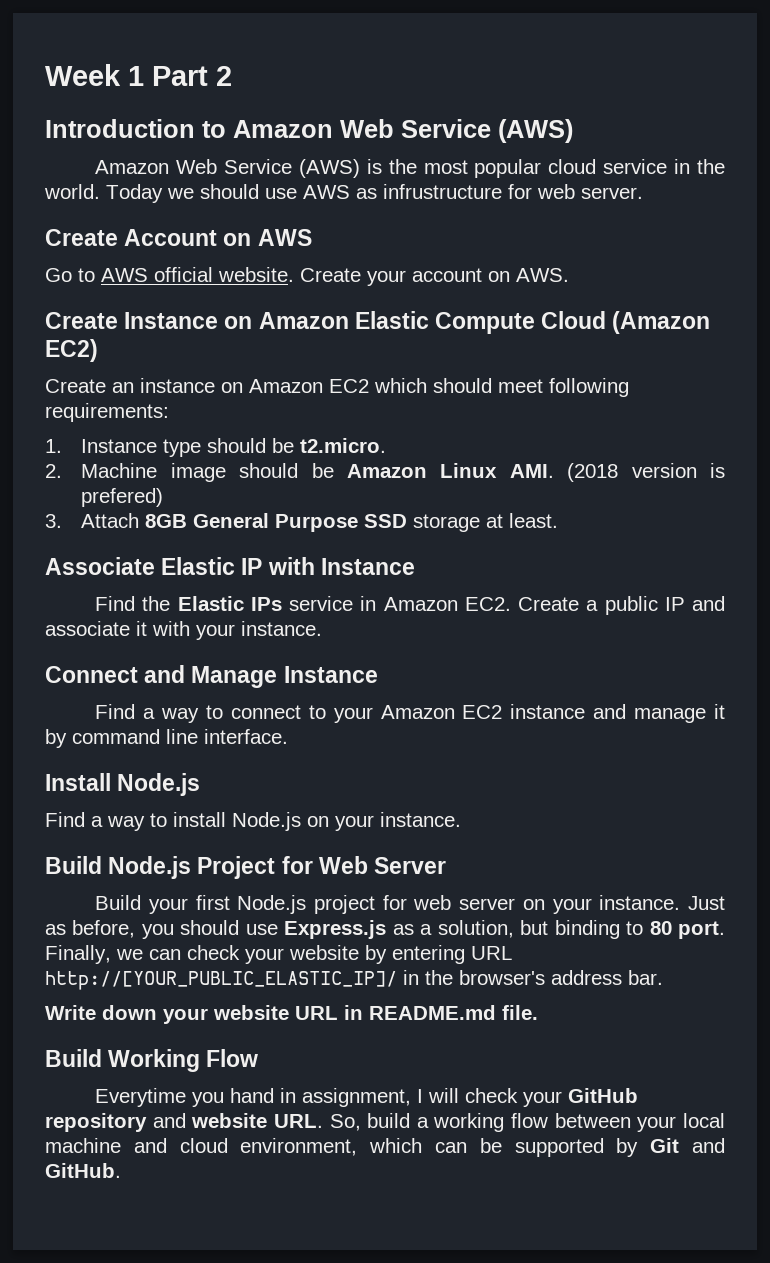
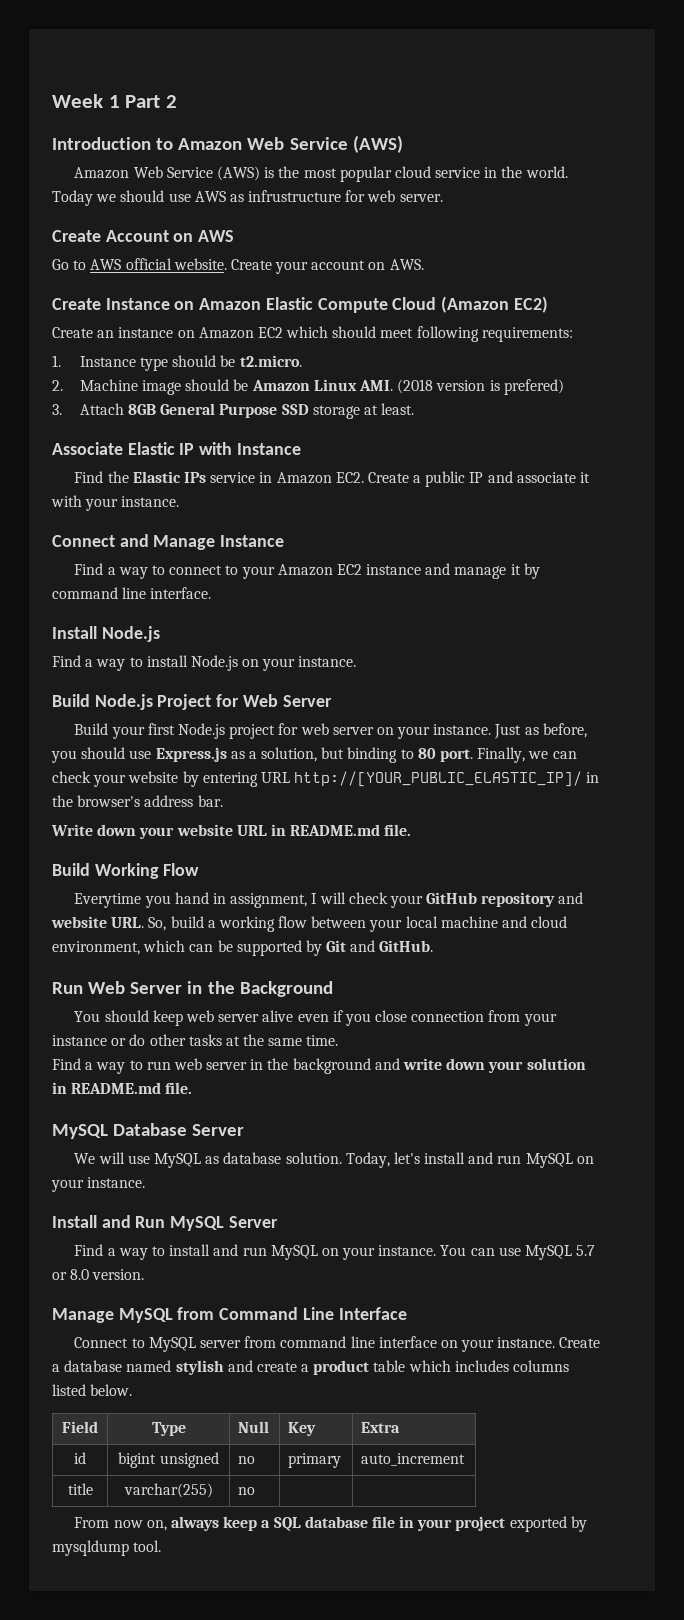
(121, 1170) none -> [52,981,333,997] [74,1010,557,1026] [52,1034,339,1046] [52,1058,586,1074] [52,1082,193,1094] [52,1123,245,1139] [74,1152,594,1168] [51,1177,146,1192] [52,1215,278,1231] [74,1244,596,1260] [52,1269,145,1280] [52,1307,407,1323] [74,1336,601,1352] [52,1360,570,1375] [52,1384,133,1396] [62,1421,98,1433] [151,1422,186,1436] [238,1421,270,1433] [288,1422,317,1436] [361,1422,401,1433] [74,1452,86,1464] [118,1452,219,1468] [238,1456,256,1464] [288,1453,342,1468] [361,1453,466,1466] [67,1483,93,1495] [123,1483,213,1498] [238,1487,256,1495] [74,1516,587,1532] [52,1540,162,1556] // Run Web Server in the Background // You should keep web server alive even if you close connection from your instance or do other tasks at the same time. // Find a way to run web server in the background and write down your solution in README.md file. // MySQL Database Server // We will use MySQL as database solution. Today, let's install and run MySQL on your instance. // Install and Run MySQL Server // Find a way to install and run MySQL on your instance. You can use MySQL 5.7 or 8.0 version. // Manage MySQL from Command Line Interface // Connect to MySQL server from command line interface on your instance. Create a database named stylish and create a product table which includes columns listed below. // Field | Type | Null | Key | Extra // id | bigint unsigned | no | primary | auto_increment // title | varchar(255) | no | | // From now on, always keep a SQL database file in your project exported by mysqldump tool.

